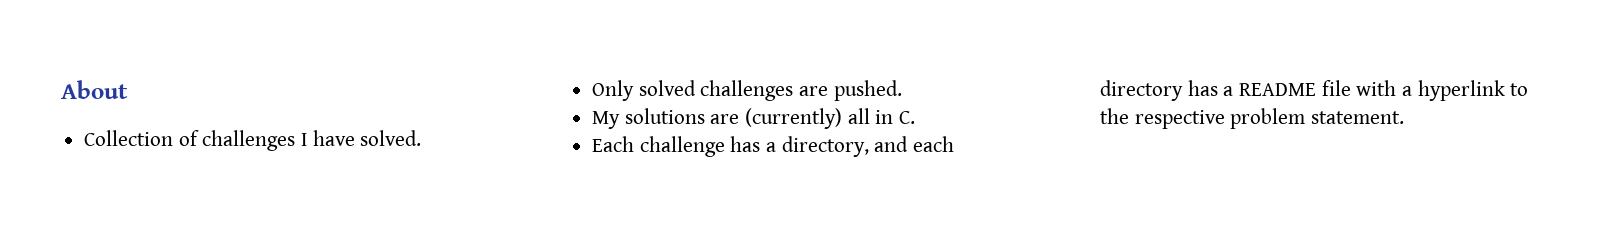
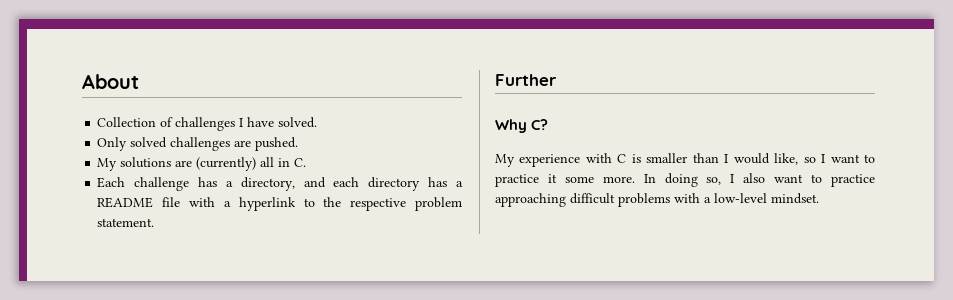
(1405, 117) none -> [495,74,557,86] [495,119,549,133] [495,153,875,167] [495,173,875,187] [495,193,819,207] // Further // Why C? // My experience with C is smaller than I would like, so I want to practice it some more. In doing so, I also want to practice approaching difficult problems with a low-level mindset.

